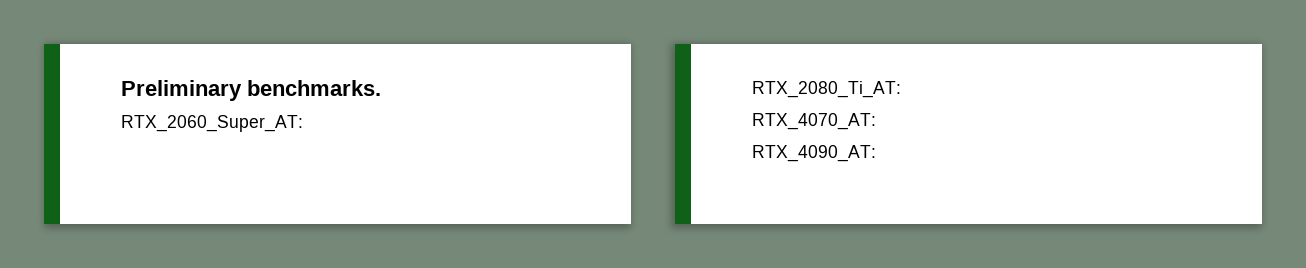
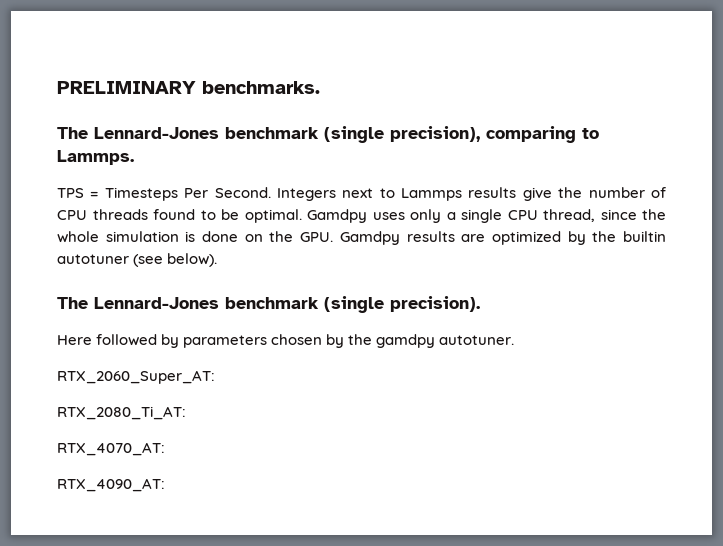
[121,80,242,101] Preliminary -> [57,81,196,94] PRELIMINARY
(381, 88) none -> [57,126,599,143] [57,150,134,165] [57,187,666,201] [57,209,666,223] [57,231,666,245] [57,253,218,267] [57,296,480,313] [57,334,515,348] // The Lennard-Jones benchmark (single precision), comparing to Lammps. // TPS = Timesteps Per Second. Integers next to Lammps results give the number of CPU threads found to be optimal. Gamdpy uses only a single CPU thread, since the whole simulation is done on the GPU. Gamdpy results are optimized by the builtin autotuner (see below). // The Lennard-Jones benchmark (single precision). // Here followed by parameters chosen by the gamdpy autotuner.

